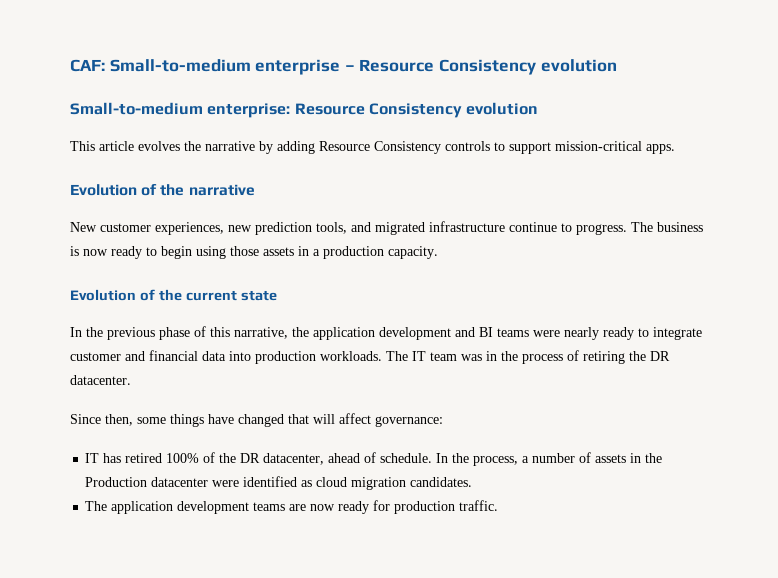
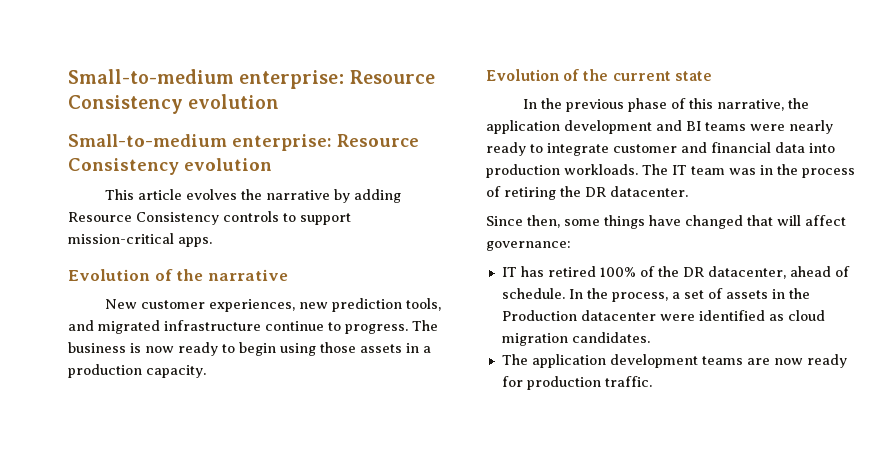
[70,59,355,75] CAF: Small-to-medium enterprise – -> [68,69,345,89] Small-to-medium enterprise:
[532,453,576,463] number -> [683,290,704,299] set

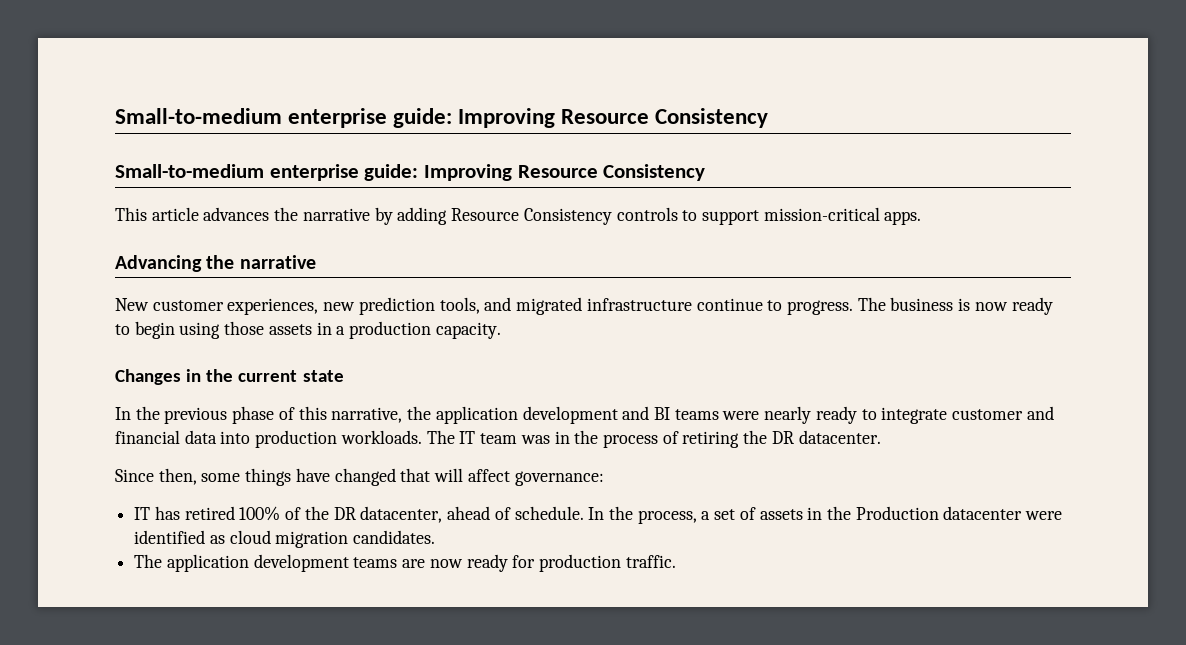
[68,69,435,89] [68,94,280,114] [68,134,419,151] [68,158,272,175] Small-to-medium enterprise: Resource Consistency evolution // Small-to-medium enterprise: Resource Consistency evolution -> [115,108,769,128] [115,164,706,181] Small-to-medium enterprise guide: Improving Resource Consistency // Small-to-medium enterprise guide: Improving Resource Consistency
[186,189,238,200] evolves -> [203,207,270,221] advances
[68,269,173,281] Evolution of -> [115,255,202,272] Advancing
[486,69,580,81] Evolution of -> [115,369,202,385] Changes in

